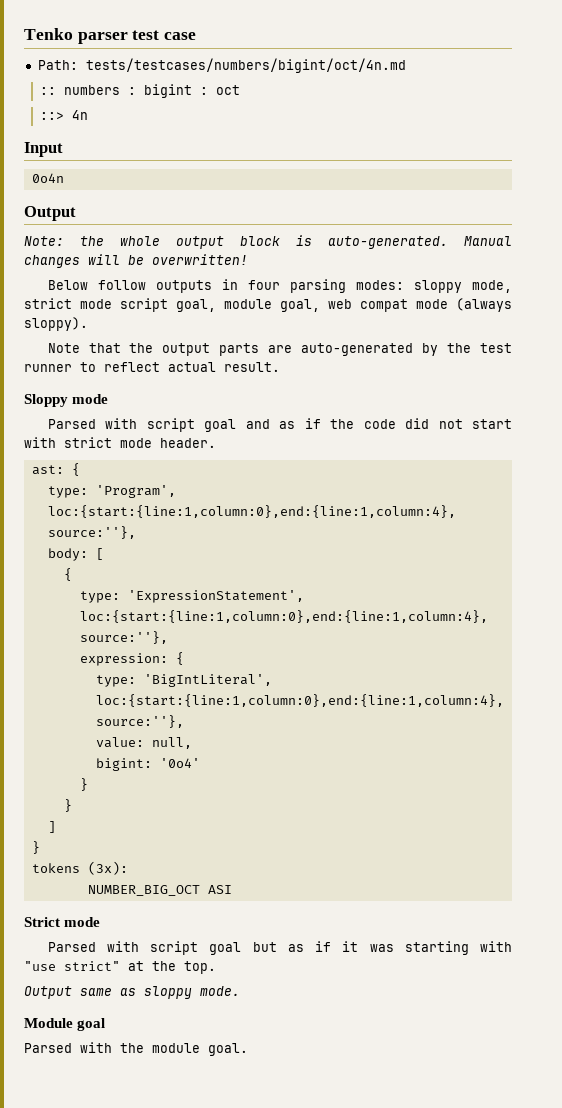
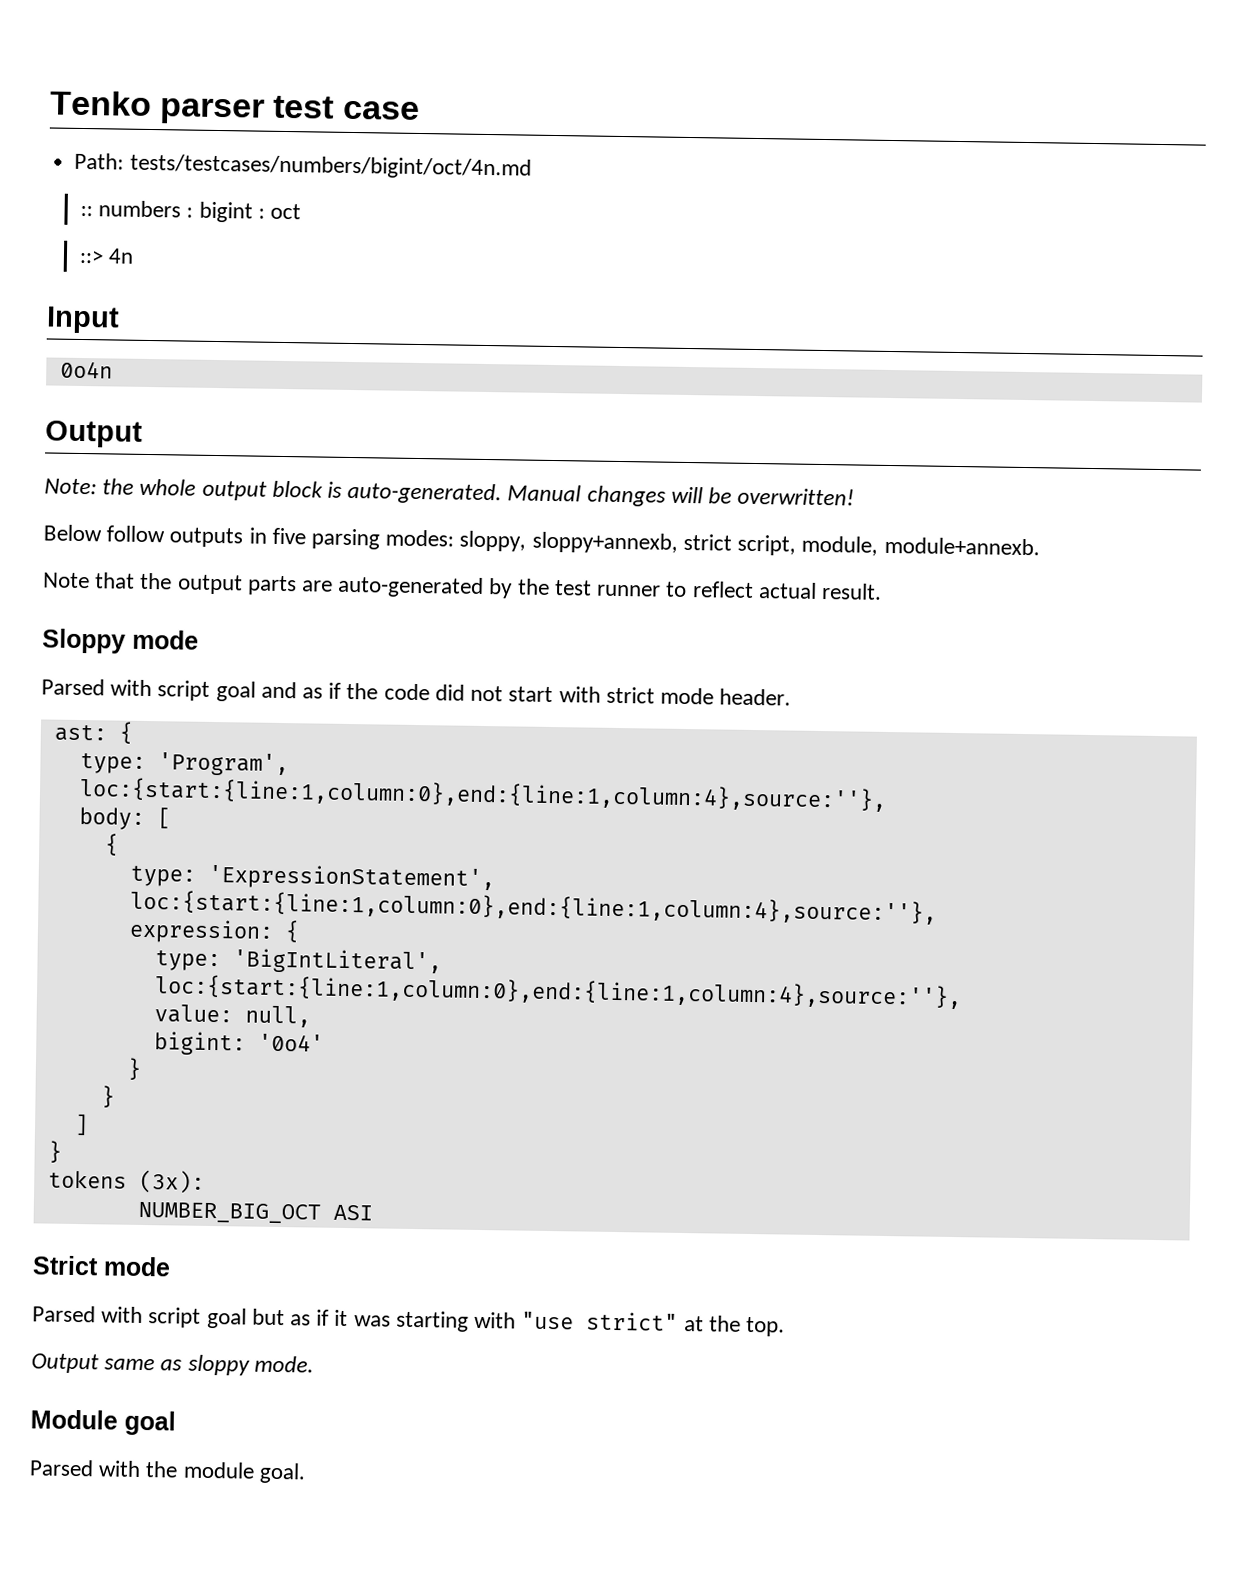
[247,280,280,290] four -> [271,527,306,545] five
[413,280,512,293] [24,298,512,312] [24,317,88,331] sloppy mode, strict mode script goal, module goal, web compat mode (always sloppy). -> [459,530,1040,556] sloppy, sloppy+annexb, strict script, module, module+annexb.

